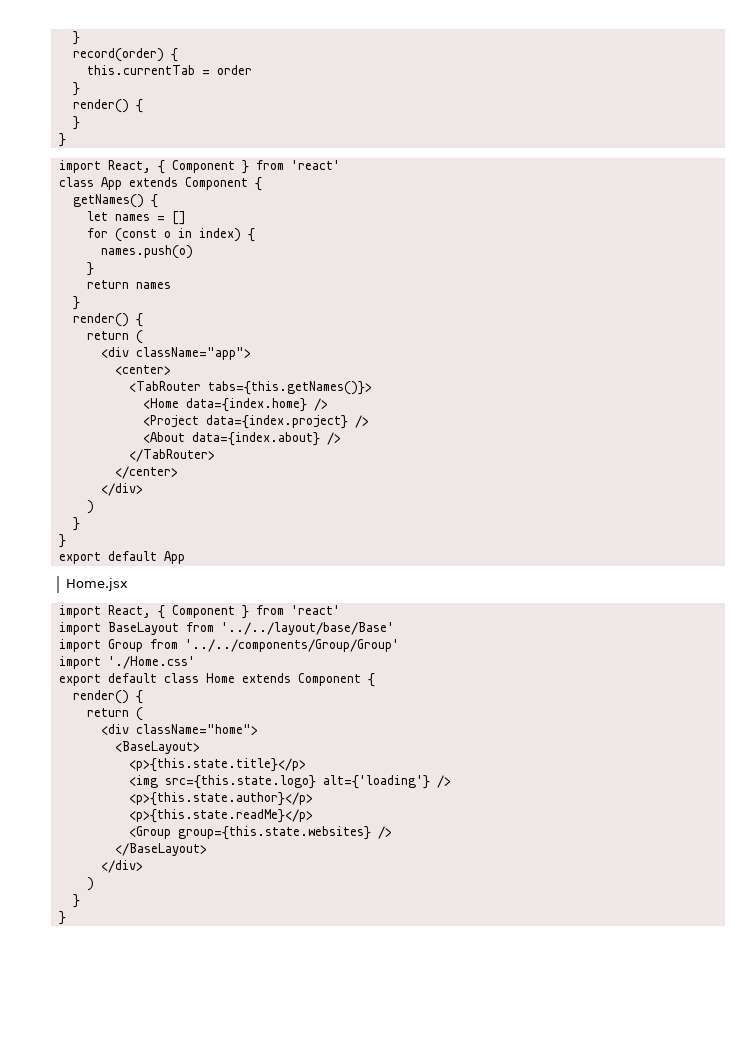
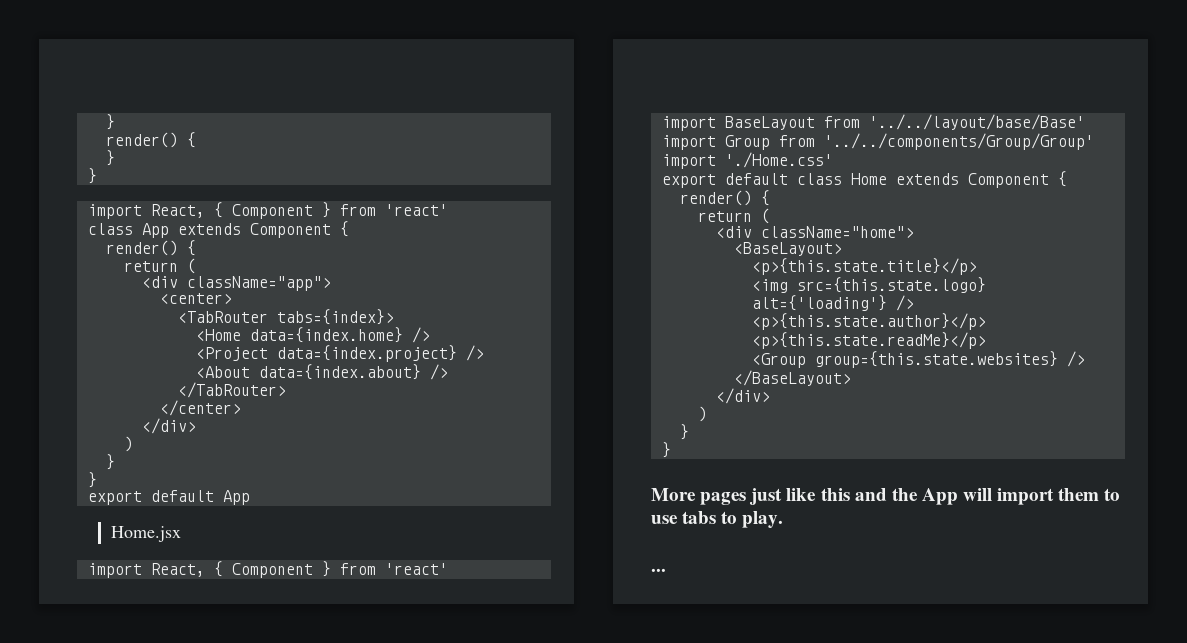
[72,31,80,45] [72,48,178,62] [86,65,252,75] [72,82,80,96] } // record(order) { // this.currentTab = order // } -> [105,114,115,130] }
[72,194,158,208] [86,211,186,225] [86,228,255,242] [100,245,193,259] [86,262,94,276] [86,280,171,289] [72,296,80,310] // getNames() { // let names = [] // for (const o in index) { // names.push(o) // } // return names // } -> (349, 229) none
[207,381,372,395] tabs={this.getNames()}> -> [276,309,394,325] tabs={index}>
(66, 918) none -> [651,488,1121,505] [651,511,784,528] [651,568,666,572] // More pages just like this and the App will import them to use tabs to play. // ...

